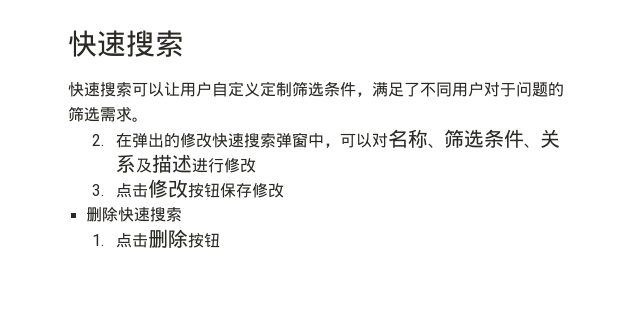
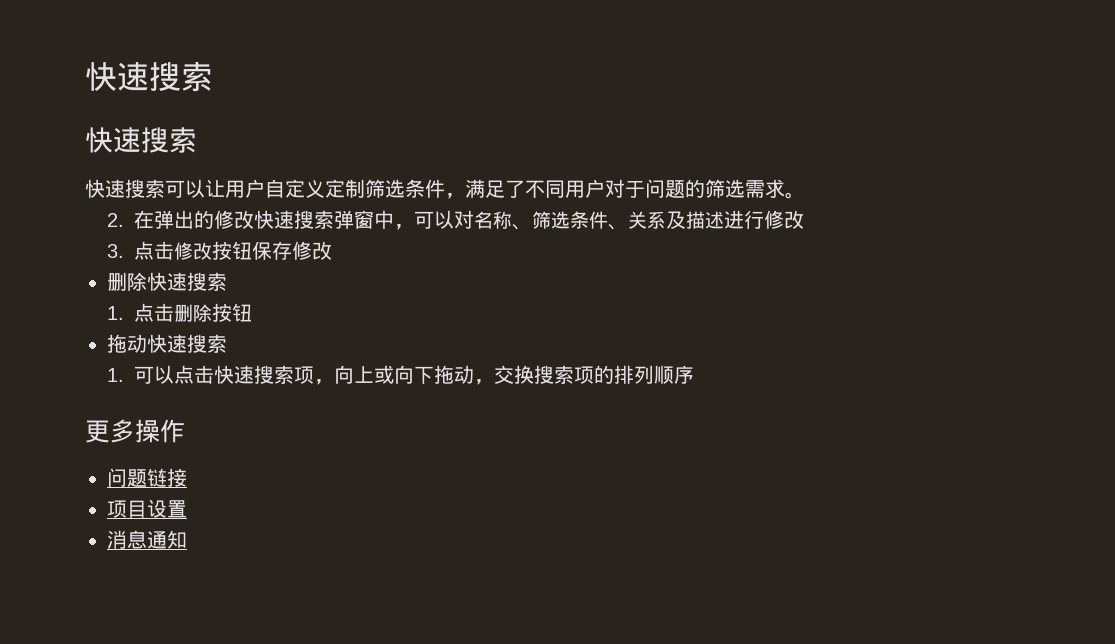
[68,30,184,57] [68,82,132,97] 快速搜索 // 快速搜索 -> [85,62,213,92] [85,127,197,153] [85,179,165,198] 快速搜索 // 快速搜索 // 快速搜索
(220, 240) none -> [107,334,227,353] [107,365,695,385] [85,419,185,443] [107,468,187,487] [107,499,187,518] [107,530,187,549] // 拖动快速搜索 // 1.可以点击快速搜索项，向上或向下拖动，交换搜索项的排列顺序 // 更多操作 // 问题链接 // 项目设置 // 消息通知

